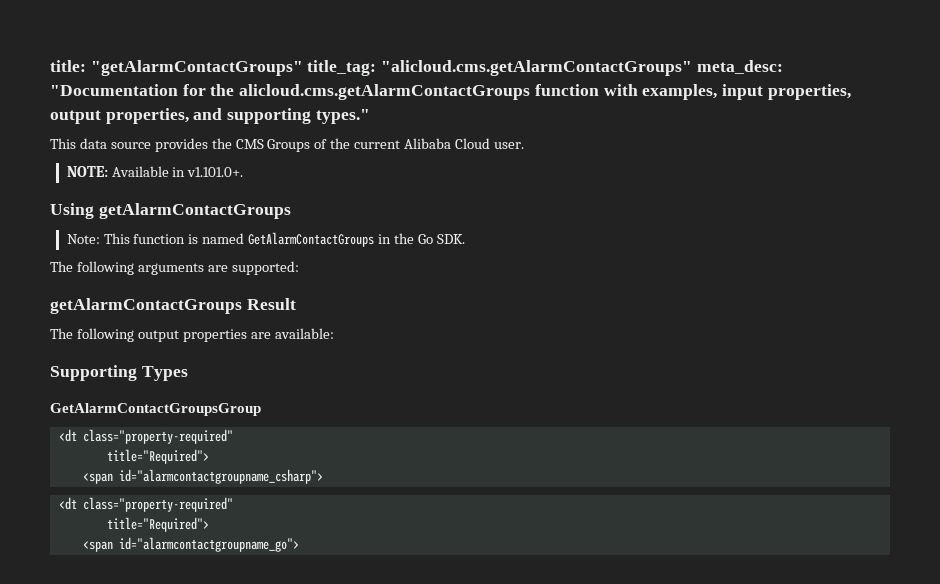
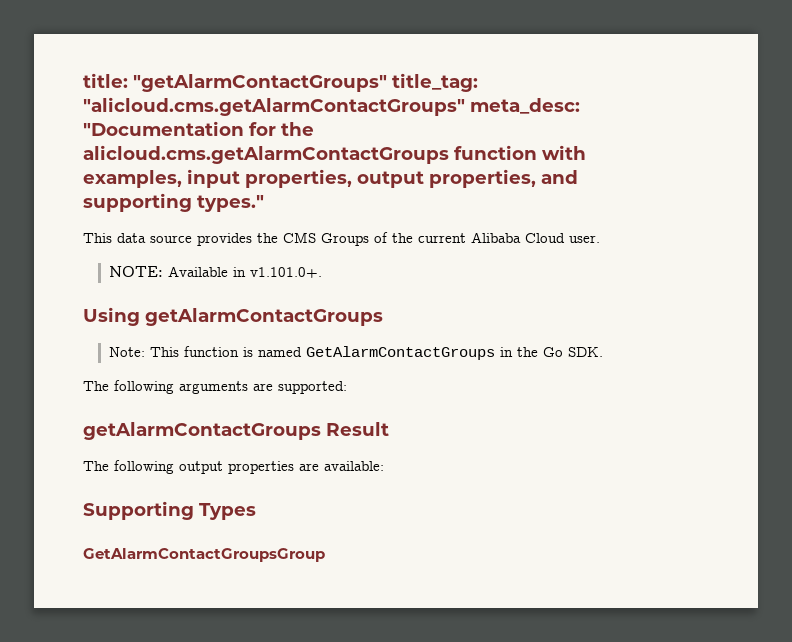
[58,429,233,444] [106,449,209,464] [82,469,323,484] [58,497,233,512] [106,517,209,532] [82,537,299,552] // <dt class="property-required" // title="Required"> // <span id="alarmcontactgroupname_csharp"> // <dt class="property-required" // title="Required"> // <span id="alarmcontactgroupname_go"> -> (325, 555) none

